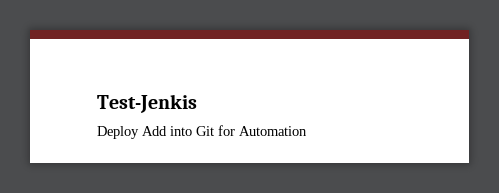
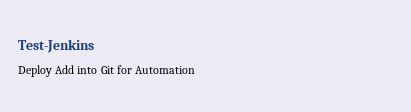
[97,94,197,113] Test-Jenkis -> [18,39,94,53] Test-Jenkins

